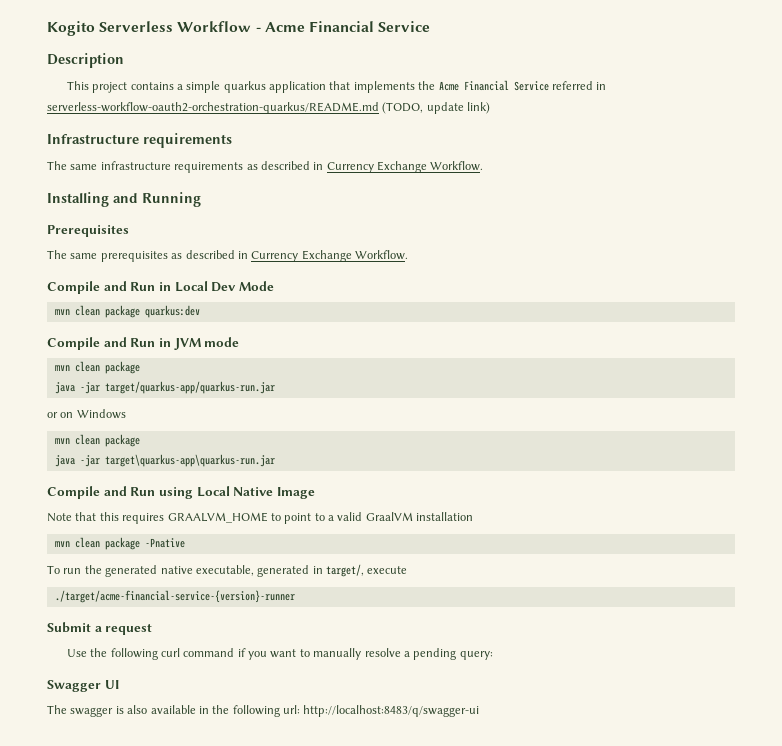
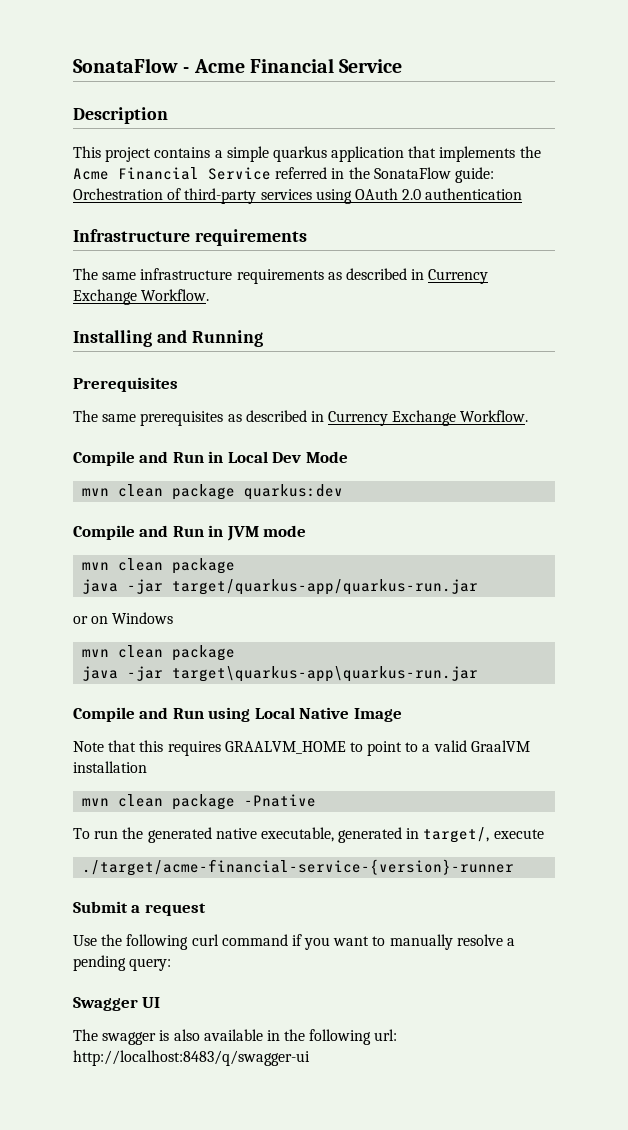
[47,21,252,36] Kogito Serverless Workflow -> [73,58,178,73] SonataFlow
[47,102,491,114] serverless-workflow-oauth2-orchestration-quarkus/README.md (TODO, update link) -> [348,167,494,183] [73,188,523,204] the SonataFlow guide: Orchestration of third-party services using OAuth 2.0 authentication

